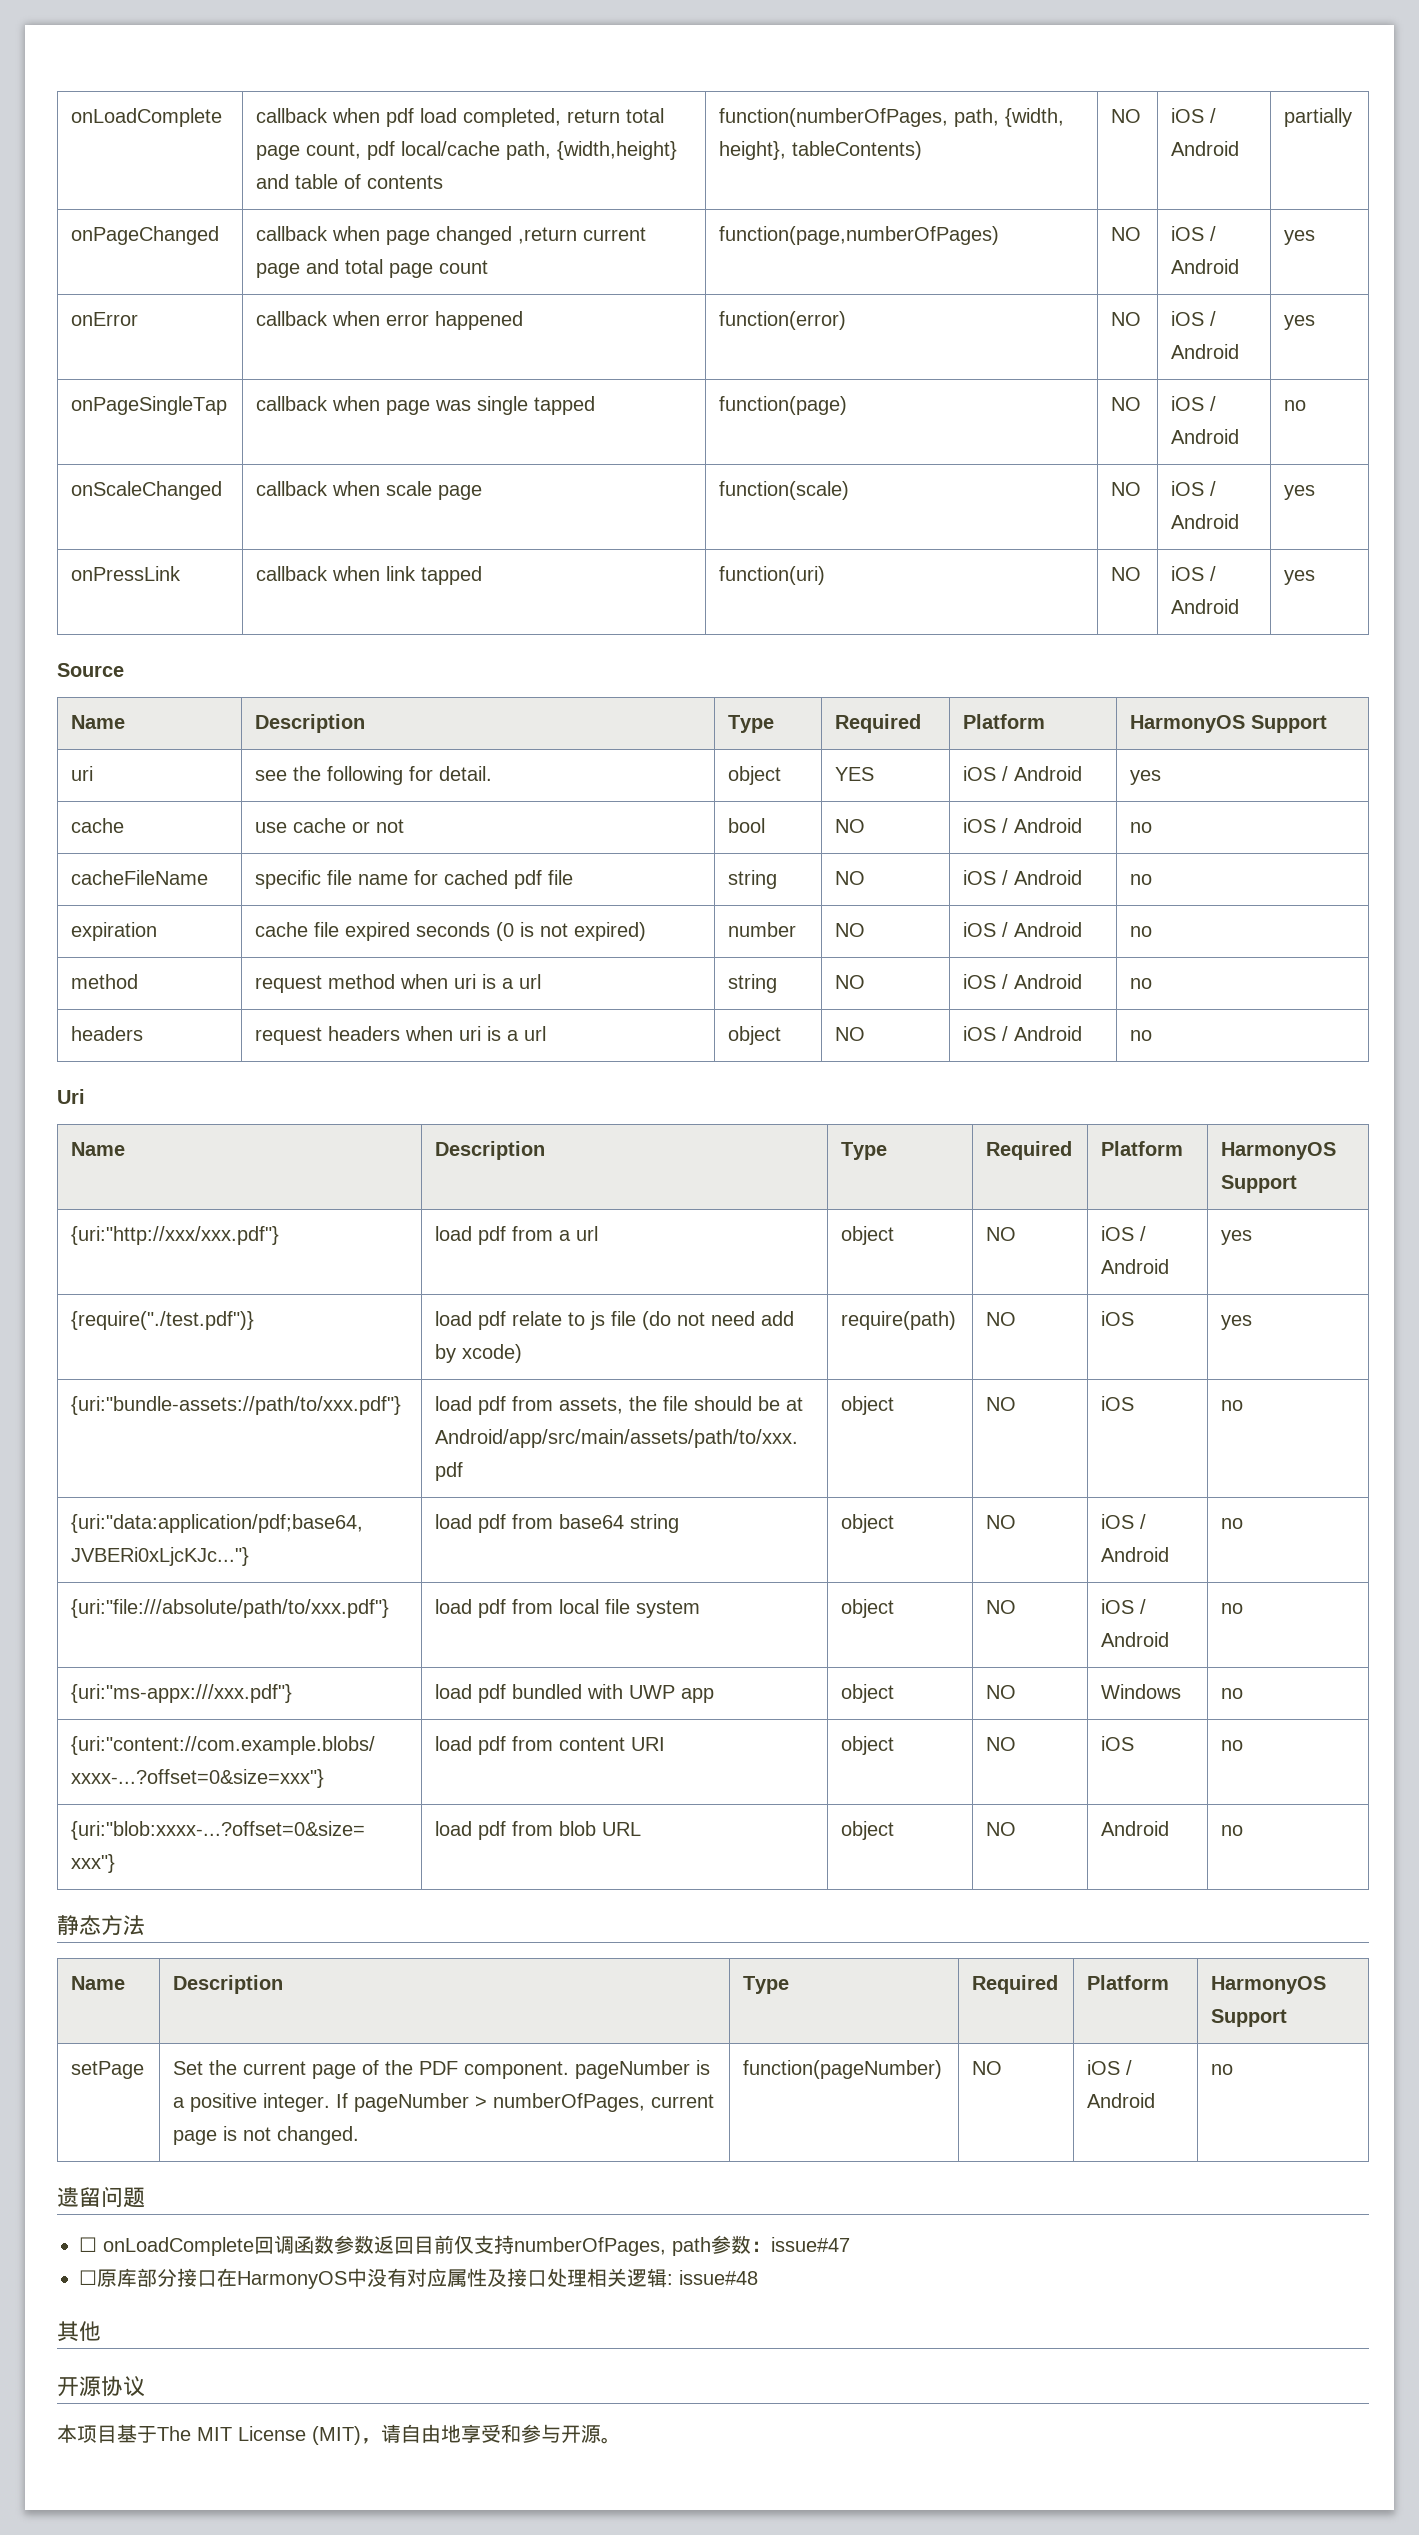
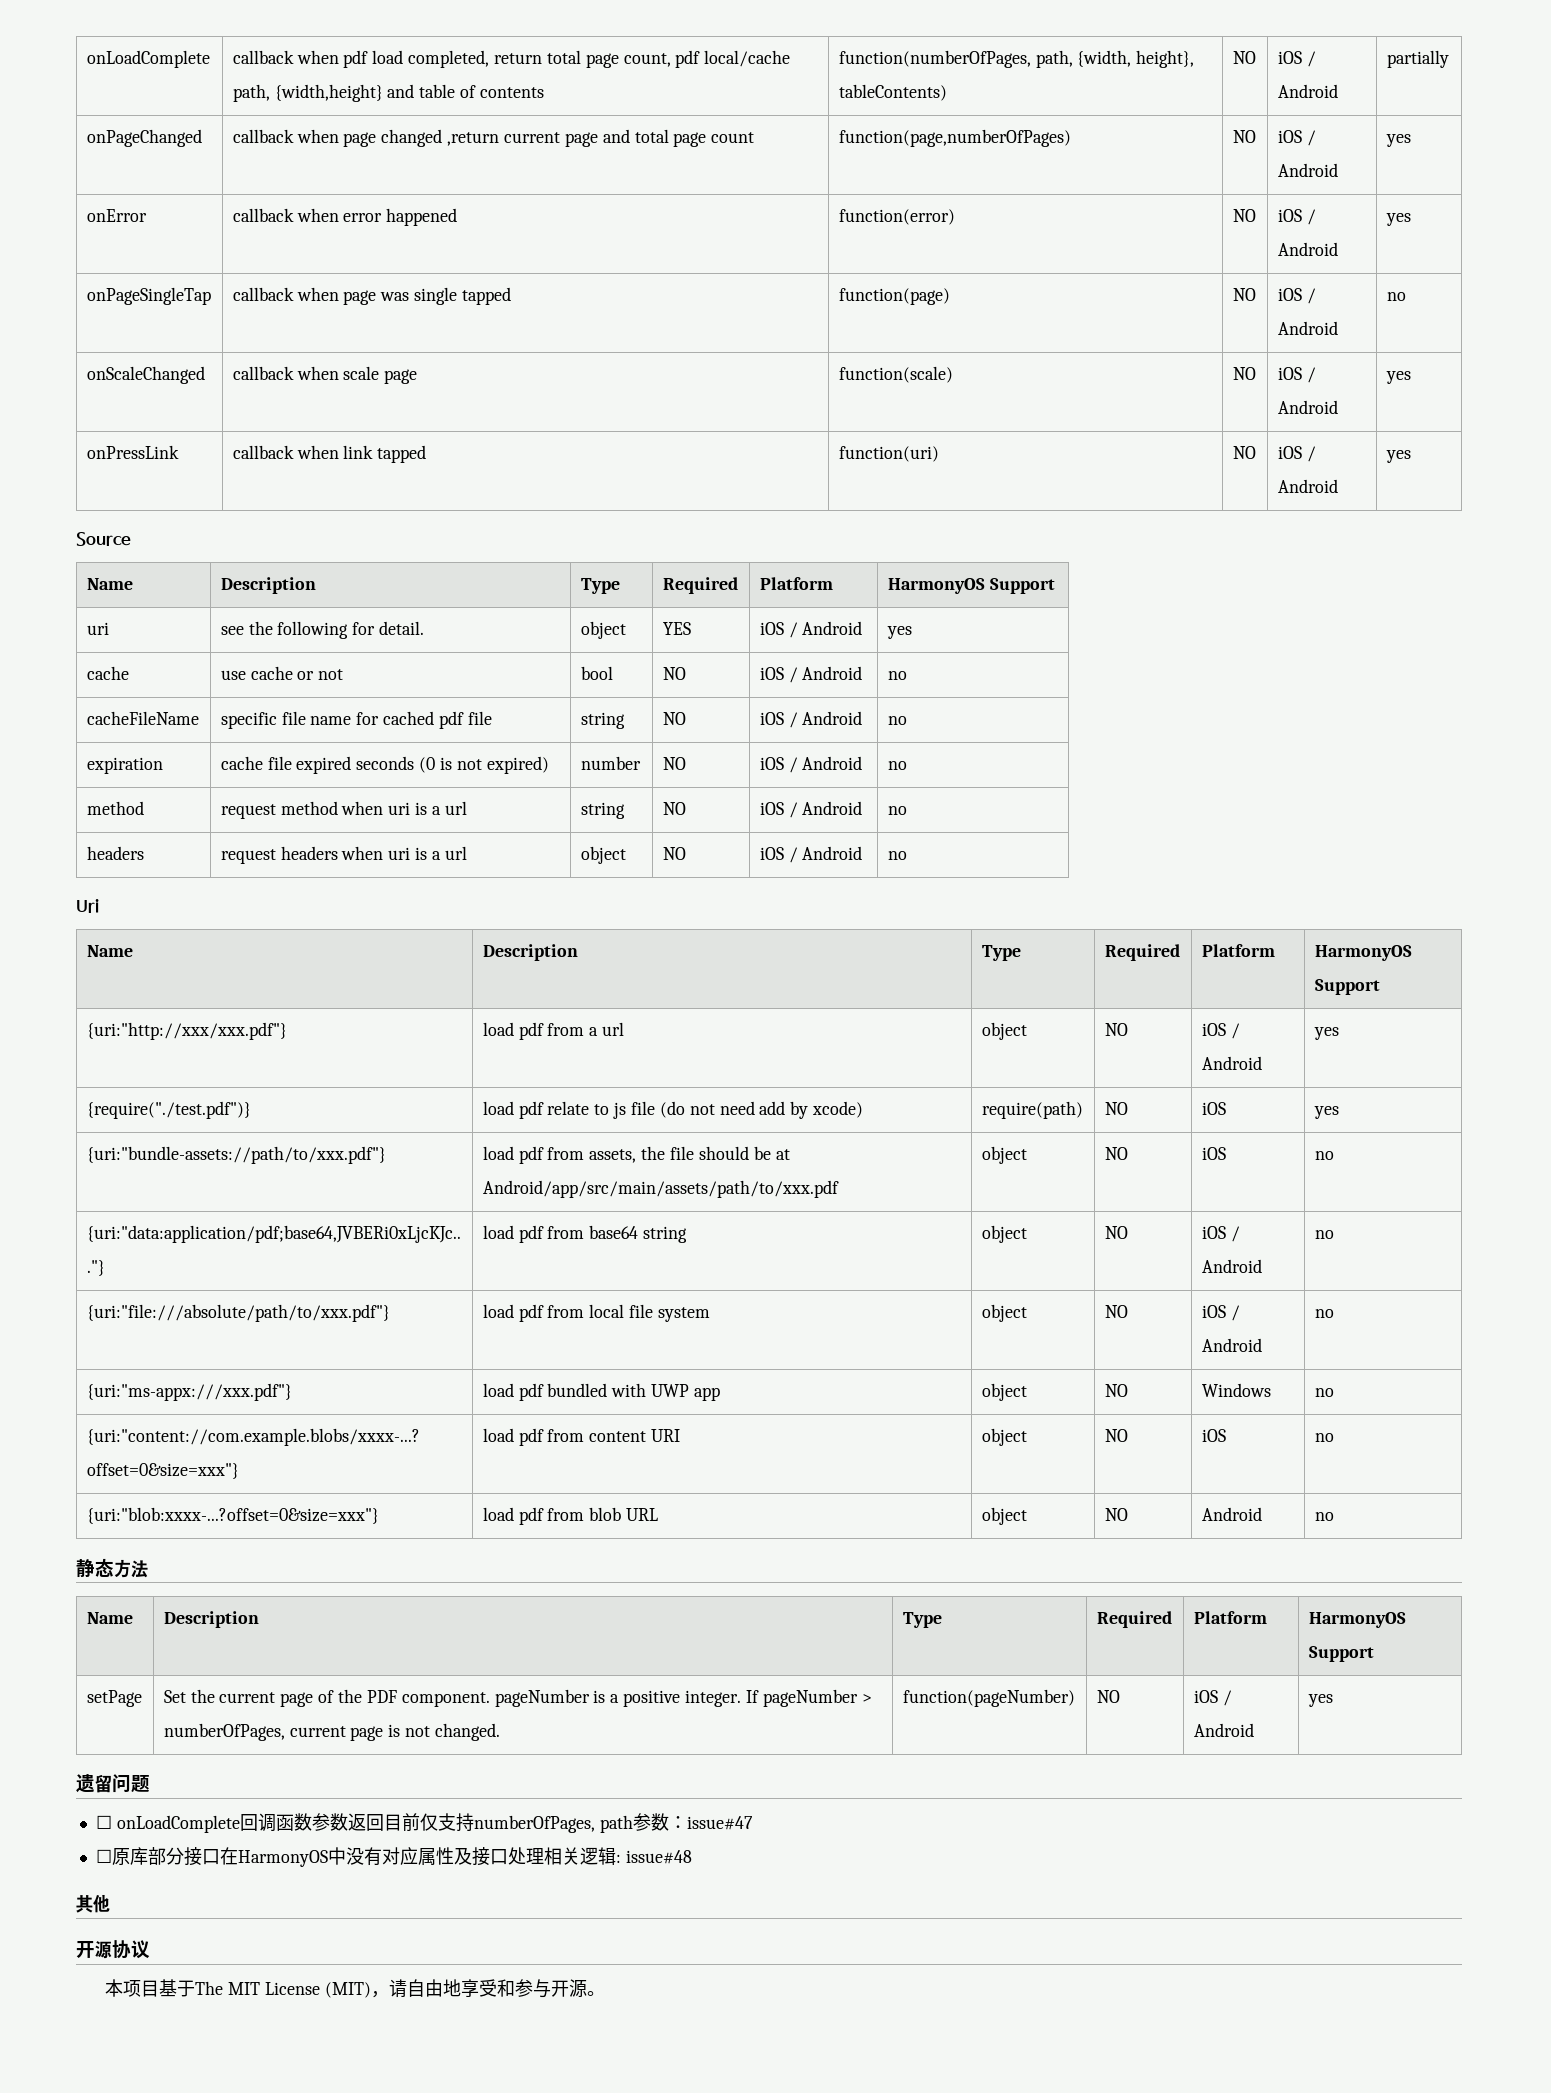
[1211,2064,1234,2075] no -> [1307,1694,1333,1707] yes

